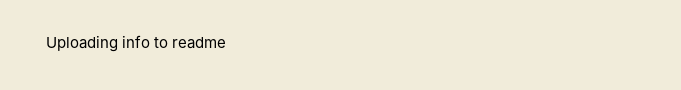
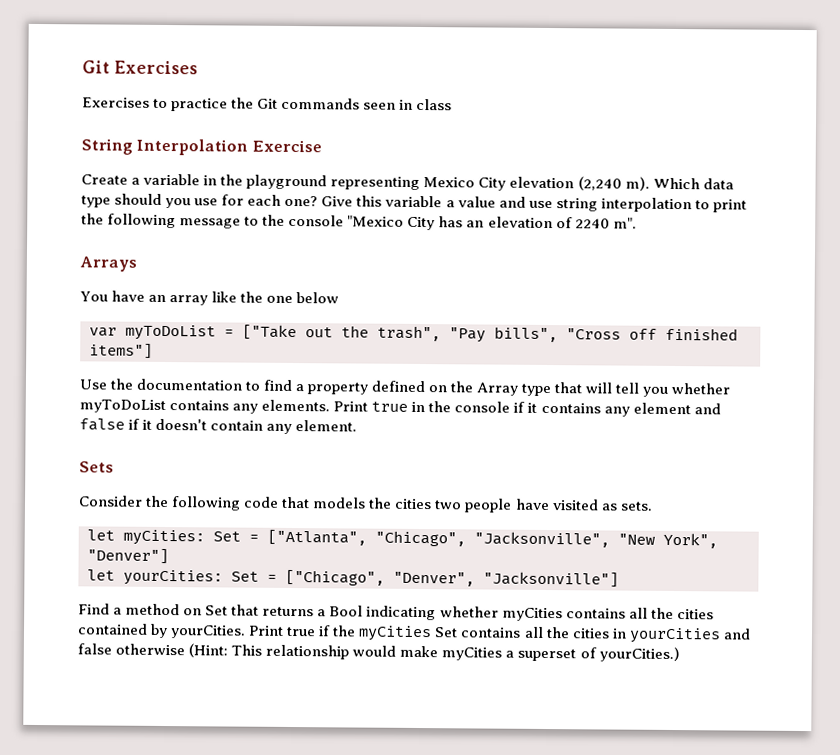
[46,35,227,52] Uploading info to readme -> [82,60,198,75] [82,97,453,112] [81,138,322,156] [81,173,734,191] [81,193,747,213] [81,213,637,231] [80,256,137,272] [80,290,340,306] [89,324,738,343] [89,343,153,359] [79,378,730,397] [79,399,721,417] [79,418,358,435] [79,461,114,473] [78,495,653,513] [87,529,718,549] [87,548,169,565] [87,569,619,588] [78,603,714,622] [77,623,751,644] [77,643,680,663] Git Exercises // Exercises to practice the Git commands seen in class // String Interpolation Exercise // Create a variable in the playground representing Mexico City elevation (2,240 m). Which data type should you use for each one? Give this variable a value and use string interpolation to print the following message to the console "Mexico City has an elevation of 2240 m". // Arrays // You have an array like the one below // var myToDoList = ["Take out the trash", "Pay bills", "Cross off finished items"] // Use the documentation to find a property defined on the Array type that will tell you whether myToDoList contains any elements. Print true in the console if it contains any element and false if it doesn't contain any element. // Sets // Consider the following code that models the cities two people have visited as sets. // let myCities: Set = ["Atlanta", "Chicago", "Jacksonville", "New York", "Denver"] // let yourCities: Set = ["Chicago", "Denver", "Jacksonville"] // Find a method on Set that returns a Bool indicating whether myCities contains all the cities contained by yourCities. Print true if the myCities Set contains all the cities in yourCities and false otherwise (Hint: This relationship would make myCities a superset of yourCities.)

